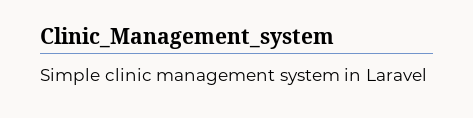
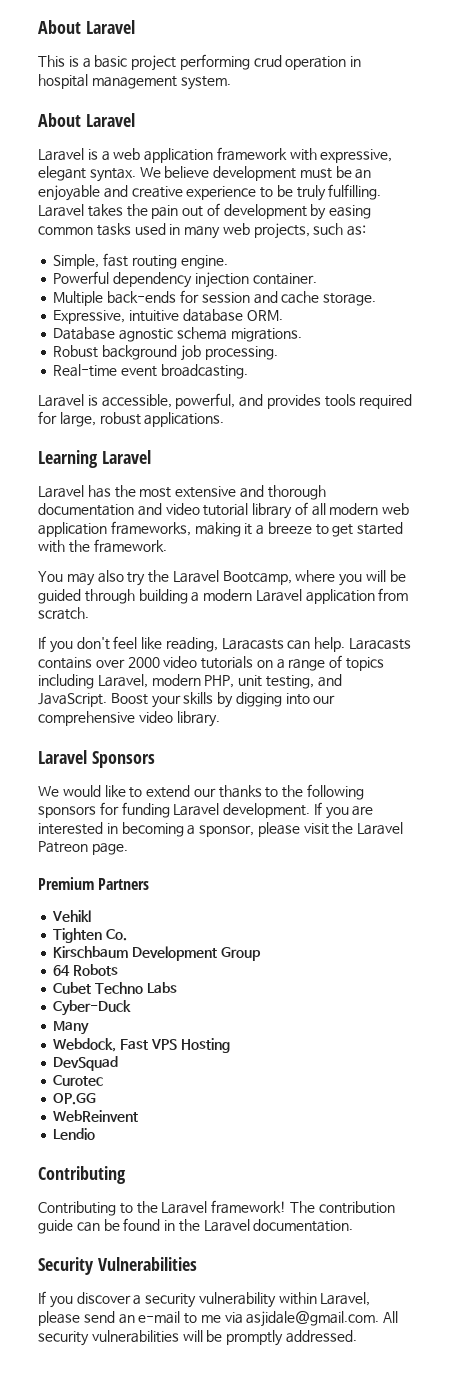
[40,27,334,49] [40,68,427,85] Clinic_Management_system // Simple clinic management system in Laravel -> [38,20,135,34] [38,54,362,71] [38,74,231,90] [38,113,135,127] [38,147,393,163] [38,166,372,182] [38,184,382,201] [38,203,372,220] [38,223,367,239] [53,253,228,269] [53,271,317,288] [53,290,377,306] [53,309,283,324] [53,327,302,342] [53,345,278,361] [53,364,248,379] [38,393,413,409] [38,411,225,427] [38,450,151,468] [38,485,326,500] [38,502,410,519] [38,521,404,537] [38,539,167,553] [38,570,406,586] [38,588,409,604] [38,607,89,620] [38,636,412,653] [38,655,385,671] [38,674,342,689] [38,692,336,708] [38,711,220,727] [38,750,155,768] [38,784,365,800] [38,802,374,819] [38,822,404,837] [38,841,128,855] [38,877,150,890] [52,910,92,922] [53,928,128,943] [53,946,261,961] [53,964,119,976] [53,982,177,994] [53,1000,132,1016] [53,1021,90,1035] [53,1038,230,1053] [53,1056,119,1071] [53,1075,104,1086] [53,1093,97,1105] [53,1110,139,1122] [53,1128,96,1140] [38,1166,126,1184] [38,1200,395,1216] [38,1218,354,1234] [38,1257,197,1275] [38,1291,371,1308] [38,1311,399,1327] [38,1330,357,1346] About Laravel // This is a basic project performing crud operation in hospital management system. // About Laravel // Laravel is a web application framework with expressive, elegant syntax. We believe development must be an enjoyable and creative experience to be truly fulfilling. Laravel takes the pain out of development by easing common tasks used in many web projects, such as: // Simple, fast routing engine. // Powerful dependency injection container. // Multiple back-ends for session and cache storage. // Expressive, intuitive database ORM. // Database agnostic schema migrations. // Robust background job processing. // Real-time event broadcasting. // Laravel is accessible, powerful, and provides tools required for large, robust applications. // Learning Laravel // Laravel has the most extensive and thorough documentation and video tutorial library of all modern web application frameworks, making it a breeze to get started with the framework. // You may also try the Laravel Bootcamp, where you will be guided through building a modern Laravel application from scratch. // If you don't feel like reading, Laracasts can help. Laracasts contains over 2000 video tutorials on a range of topics including Laravel, modern PHP, unit testing, and JavaScript. Boost your skills by digging into our comprehensive video library. // Laravel Sponsors // We would like to extend our thanks to the following sponsors for funding Laravel development. If you are interested in becoming a sponsor, please visit the Laravel Patreon page. // Premium Partners // Vehikl // Tighten Co. // Kirschbaum Development Group // 64 Robots // Cubet Techno Labs // Cyber-Duck // Many // Webdock, Fast VPS Hosting // DevSquad // Curotec // OP.GG // WebReinvent // Lendio // Contributing // Contributing to the Laravel framework! The contribution guide can be found in the Laravel documentation. // Security Vulnerabilities // If you discover a security vulnerability within Laravel, please send an e-mail to me via asjidale@gmail.com. All security vulnerabilities will be promptly addressed.

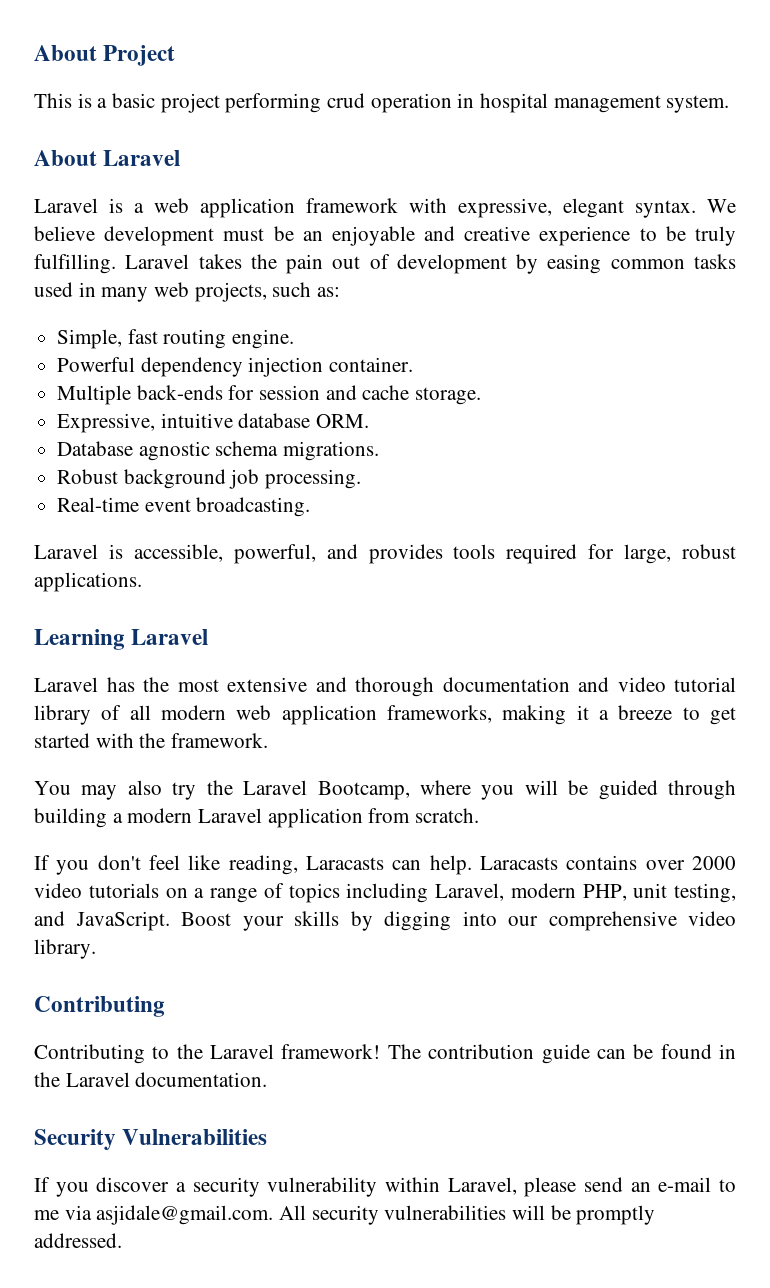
[38,20,135,34] About Laravel -> [34,45,176,66] About Project
[38,750,155,768] [38,784,365,800] [38,802,374,819] [38,822,404,837] [38,841,128,855] [38,877,150,890] [52,910,92,922] [53,928,128,943] [53,946,261,961] [53,964,119,976] [53,982,177,994] [53,1000,132,1016] [53,1021,90,1035] [53,1038,230,1053] [53,1056,119,1071] [53,1075,104,1086] [53,1093,97,1105] [53,1110,139,1122] [53,1128,96,1140] // Laravel Sponsors // We would like to extend our thanks to the following sponsors for funding Laravel development. If you are interested in becoming a sponsor, please visit the Laravel Patreon page. // Premium Partners // Vehikl // Tighten Co. // Kirschbaum Development Group // 64 Robots // Cubet Techno Labs // Cyber-Duck // Many // Webdock, Fast VPS Hosting // DevSquad // Curotec // OP.GG // WebReinvent // Lendio -> (96, 949) none

